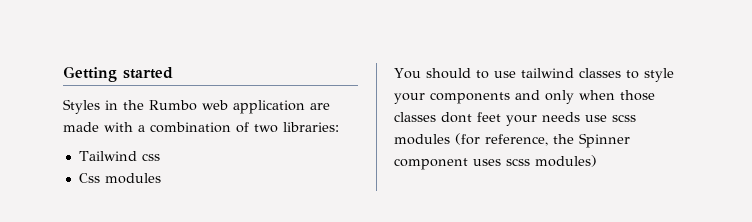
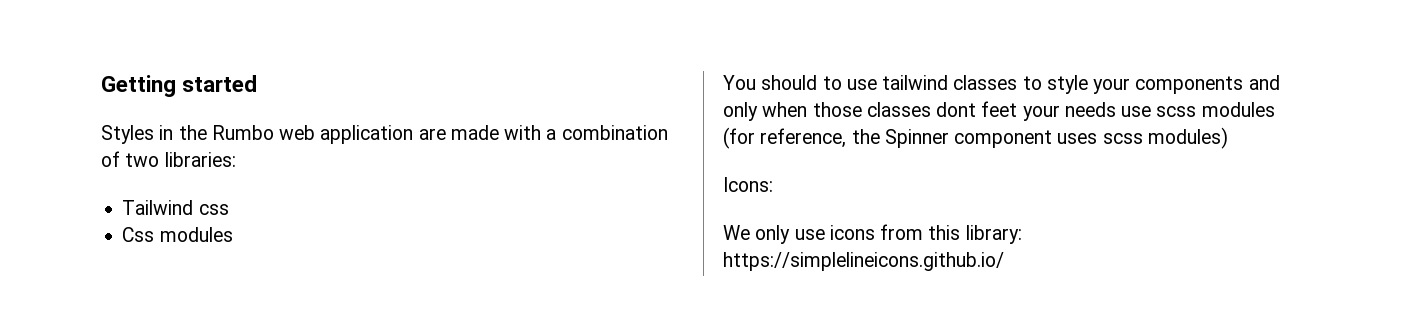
(597, 161) none -> [723,177,773,192] [723,224,1022,244] [723,252,1004,271] // Icons: // We only use icons from this library: https://simplelineicons.github.io/

